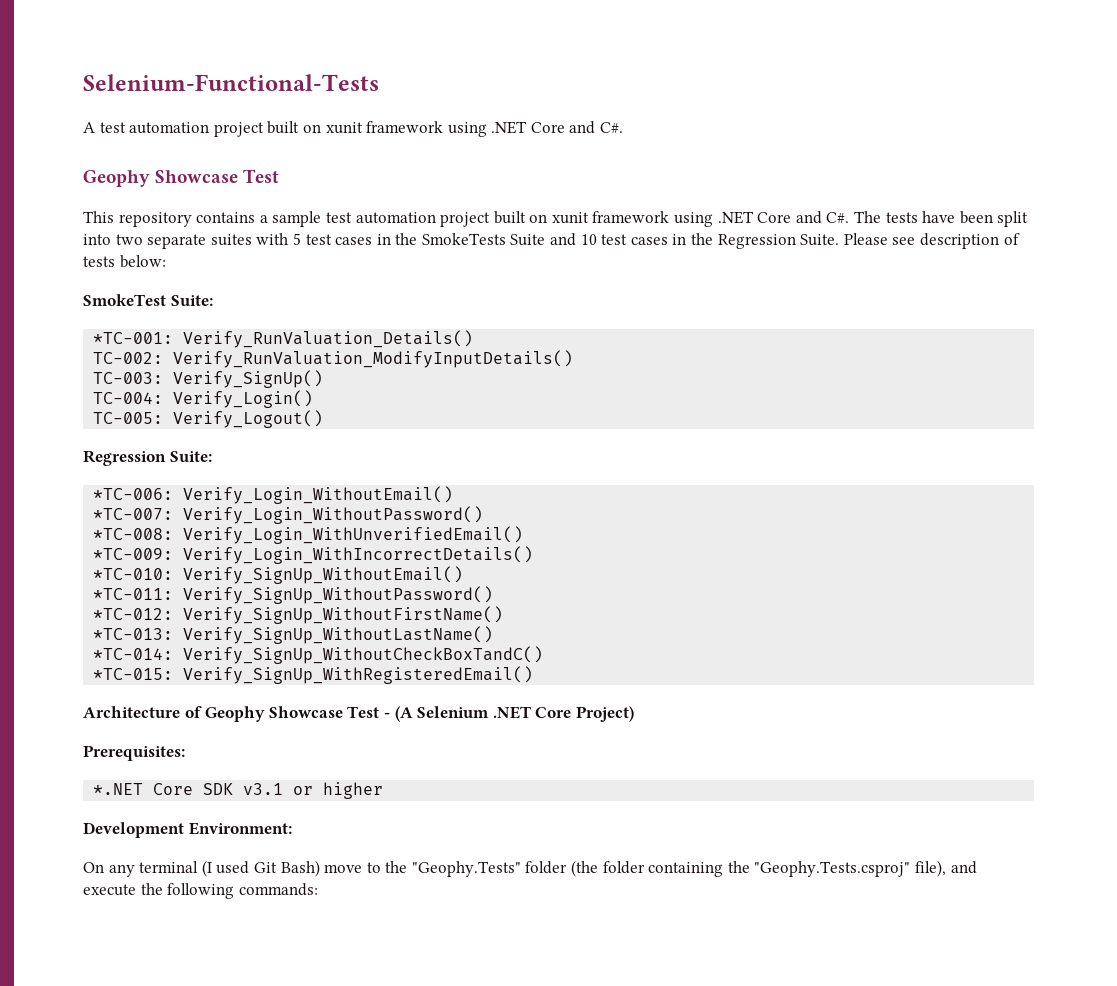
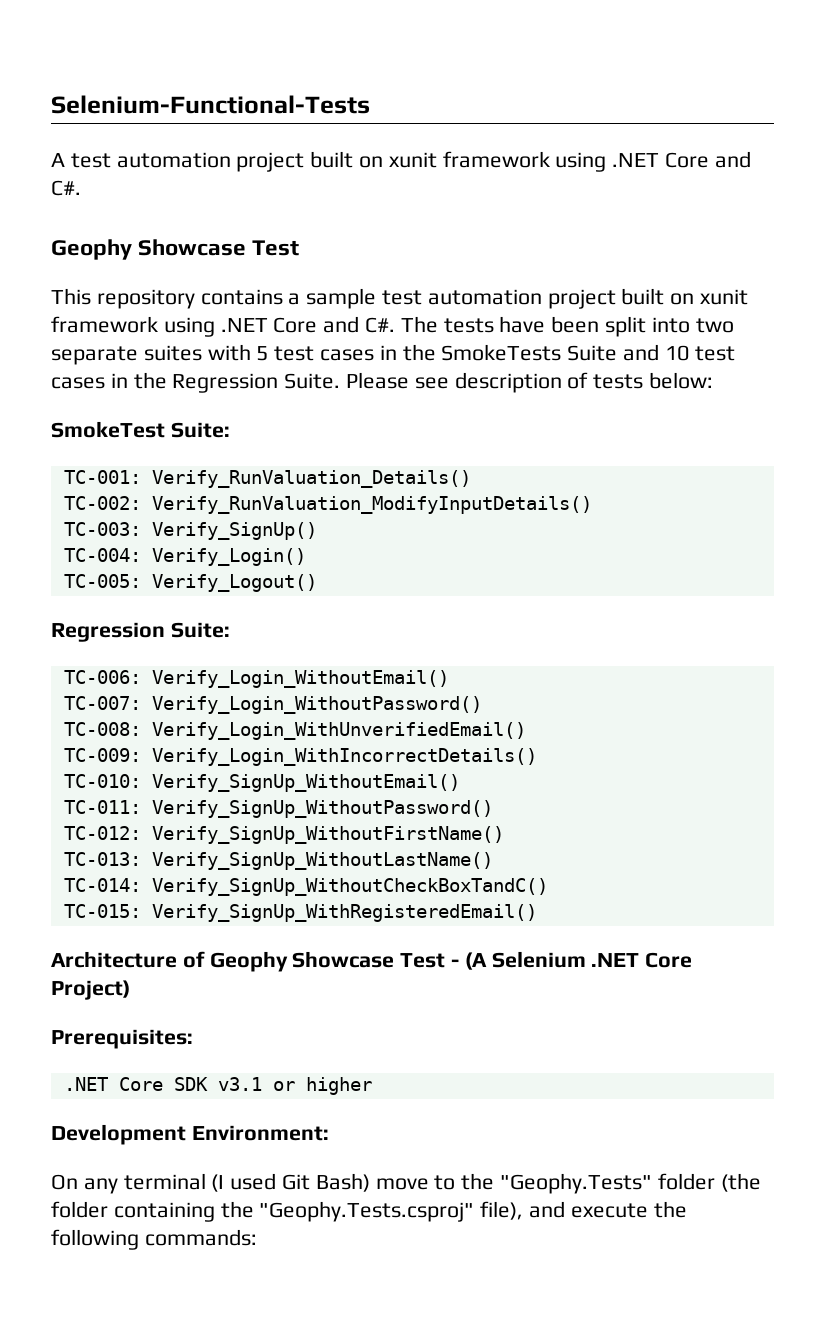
[93,332,174,344] *TC-001: -> [63,470,141,484] TC-001:
[93,488,174,500] *TC-006: -> [63,670,141,684] TC-006:
[93,508,174,520] *TC-007: -> [63,696,141,710] TC-007:
[93,528,174,540] *TC-008: -> [63,722,141,736] TC-008:
[93,548,174,560] *TC-009: -> [63,748,141,762] TC-009:
[93,568,174,580] *TC-010: -> [63,774,141,788] TC-010:
[93,588,174,600] *TC-011: -> [63,800,141,814] TC-011:
[93,608,174,620] *TC-012: -> [63,826,141,840] TC-012:
[93,628,174,640] *TC-013: -> [63,852,141,866] TC-013:
[93,648,174,660] *TC-014: -> [63,878,141,892] TC-014:
[93,668,174,680] *TC-015: -> [63,904,141,918] TC-015:
[93,783,144,795] *.NET -> [63,1077,108,1091] .NET

